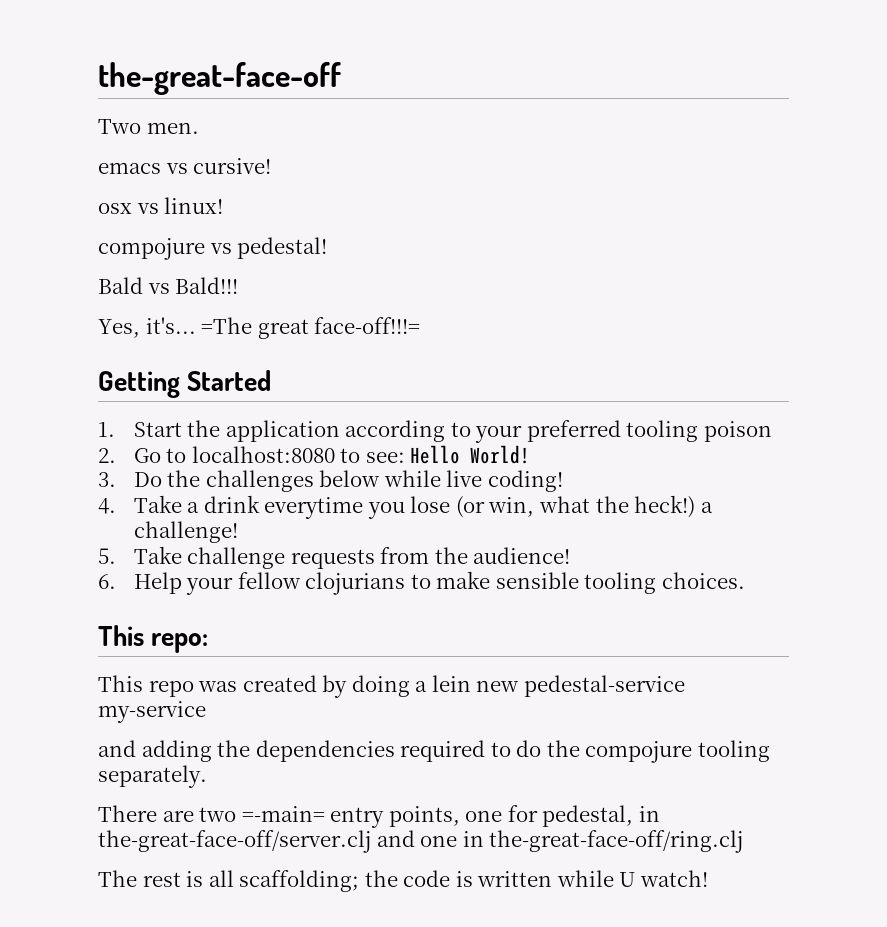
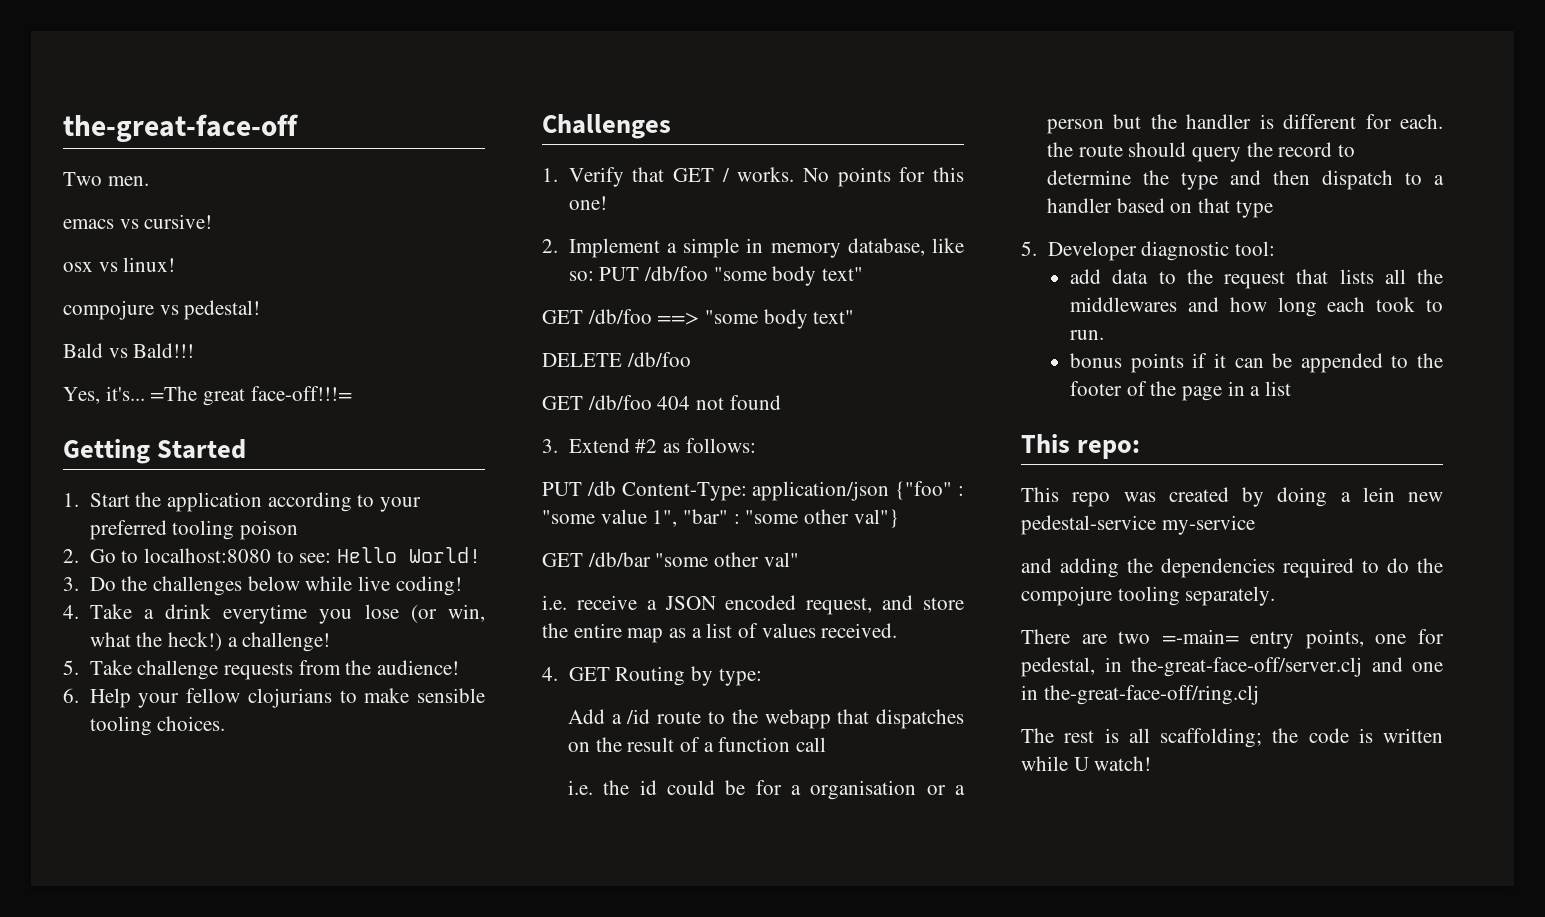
(745, 580) none -> [542,114,671,139] [542,167,964,187] [568,196,607,210] [542,238,964,258] [568,266,863,286] [542,309,855,329] [542,352,691,367] [542,395,781,410] [542,438,756,453] [542,481,964,501] [542,509,899,528] [542,552,799,567] [542,595,964,615] [542,623,898,643] [542,666,762,686] [567,709,964,729] [567,737,827,752] [567,780,965,800] [1046,114,1443,134] [1046,142,1356,162] [1046,170,1444,190] [1046,198,1273,218] [1021,241,1275,261] [1070,269,1443,289] [1070,297,1443,317] [1070,330,1105,340] [1070,353,1443,373] [1070,381,1292,401] // Challenges // 1. Verify that GET / works. No points for this one! // 2. Implement a simple in memory database, like so: PUT /db/foo "some body text" // GET /db/foo ==> "some body text" // DELETE /db/foo // GET /db/foo 404 not found // 3. Extend #2 as follows: // PUT /db Content-Type: application/json {"foo" : "some value 1", "bar" : "some other val"} // GET /db/bar "some other val" // i.e. receive a JSON encoded request, and store the entire map as a list of values received. // 4. GET Routing by type: // Add a /id route to the webapp that dispatches on the result of a function call // i.e. the id could be for a organisation or a person but the handler is different for each. the route should query the record to determine the type and then dispatch to a handler based on that type // 5. Developer diagnostic tool: // add data to the request that lists all the middlewares and how long each took to run. // bonus points if it can be appended to the footer of the page in a list

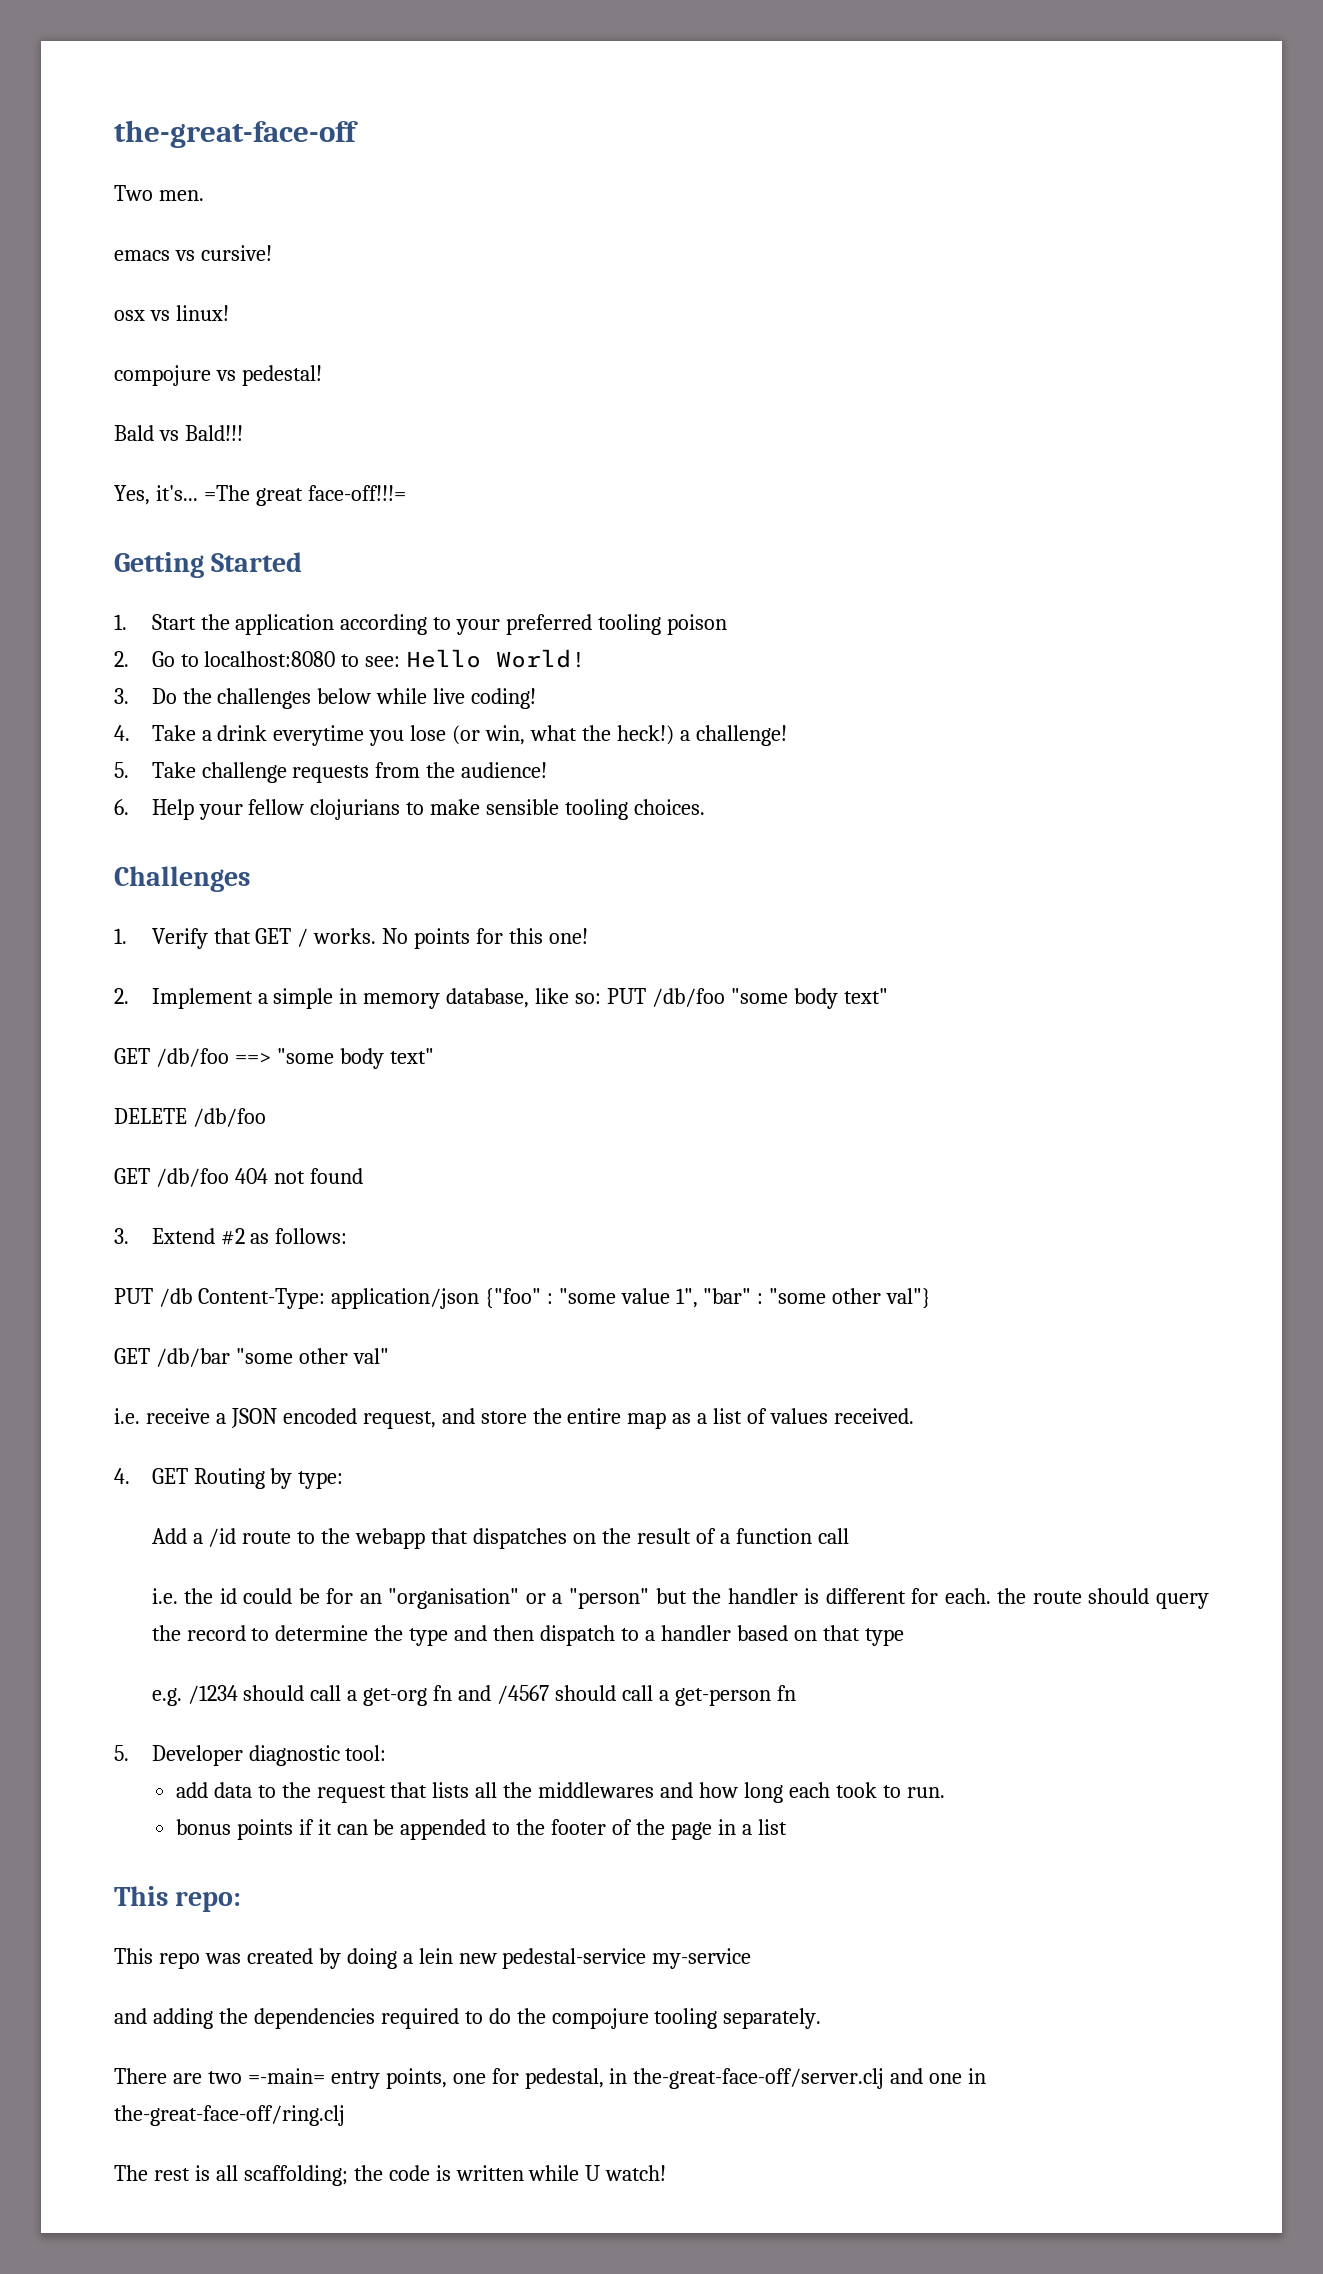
[790,780,917,800] a organisation -> [359,1588,520,1609] an "organisation"
[1046,119,1104,134] person -> [569,1588,650,1609] "person"
(1273, 209) none -> [151,1685,796,1706] // e.g. /1234 should call a get-org fn and /4567 should call a get-person fn

